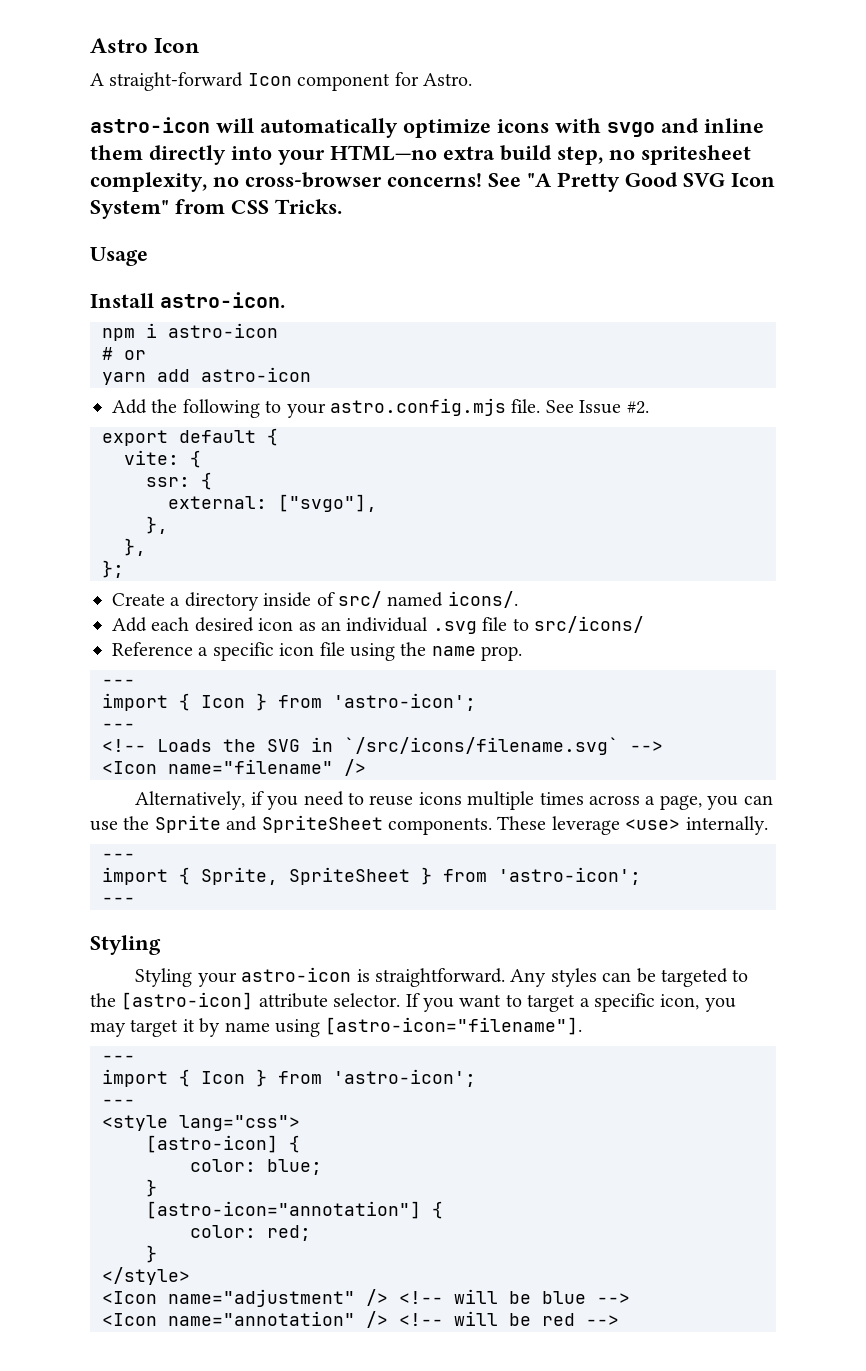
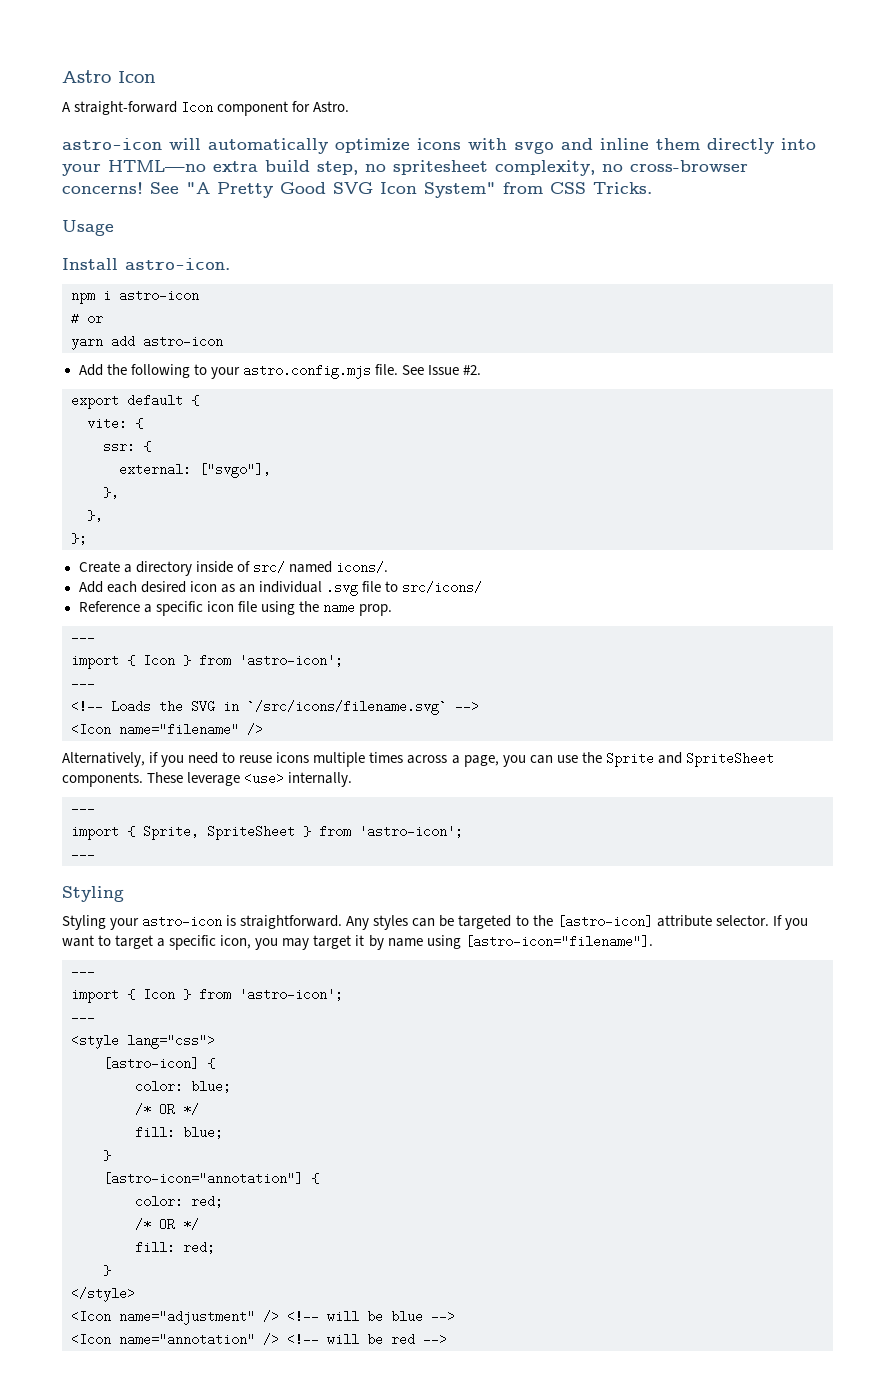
(322, 1167) none -> [135,1103,199,1116] [135,1126,223,1139] // /* OR */ // fill: blue;
(311, 1233) none -> [135,1218,199,1231] [135,1241,215,1254] // /* OR */ // fill: red;

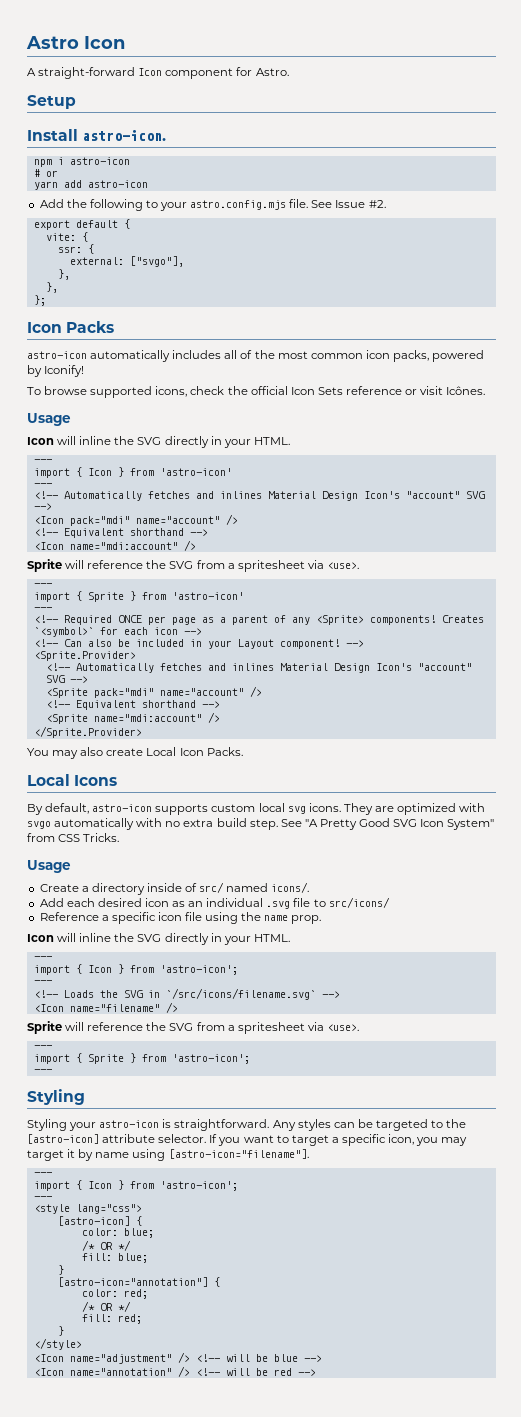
[62,138,816,154] [62,160,748,176] [62,182,652,198] [62,220,114,236] astro-icon will automatically optimize icons with svgo and inline them directly into your HTML—no extra build step, no spritesheet complexity, no cross-browser concerns! See "A Pretty Good SVG Icon System" from CSS Tricks. // Usage -> [27,95,76,109] Setup
(87, 538) none -> [27,321,115,333] [27,350,485,362] [27,365,85,377] [27,386,486,398] [27,413,71,426] [27,436,290,448] [33,459,52,463] [33,467,232,478] [33,483,52,487] [33,491,485,501] [33,503,52,510] [33,514,238,526] [33,528,208,538] [33,540,196,551] [27,559,359,572] [33,583,52,587] [33,591,244,602] [33,607,52,611] [33,615,484,625] [33,627,202,637] [33,639,364,649] [33,651,136,661] [45,663,472,673] [45,675,88,683] [45,686,262,698] [45,700,220,710] [45,712,220,724] [33,726,142,738] [27,747,243,759] [27,774,118,786] [27,803,486,815] [27,818,495,830] [27,833,120,842] [27,860,71,873] // Icon Packs // astro-icon automatically includes all of the most common icon packs, powered by Iconify! // To browse supported icons, check the official Icon Sets reference or visit Icônes. // Usage // Icon will inline the SVG directly in your HTML. // --- // import { Icon } from 'astro-icon' // --- // <!-- Automatically fetches and inlines Material Design Icon's "account" SVG --> // <Icon pack="mdi" name="account" /> // <!-- Equivalent shorthand --> // <Icon name="mdi:account" /> // Sprite will reference the SVG from a spritesheet via <use>. // --- // import { Sprite } from 'astro-icon' // --- // <!-- Required ONCE per page as a parent of any <Sprite> components! Creates `<symbol>` for each icon --> // <!-- Can also be included in your Layout component! --> // <Sprite.Provider> // <!-- Automatically fetches and inlines Material Design Icon's "account" SVG --> // <Sprite pack="mdi" name="account" /> // <!-- Equivalent shorthand --> // <Sprite name="mdi:account" /> // </Sprite.Provider> // You may also create Local Icon Packs. // Local Icons // By default, astro-icon supports custom local svg icons. They are optimized with svgo automatically with no extra build step. See "A Pretty Good SVG Icon System" from CSS Tricks. // Usage
(392, 610) none -> [27,933,290,945] // Icon will inline the SVG directly in your HTML.
[62,752,774,767] [62,772,353,787] [71,802,95,815] [71,825,295,840] Alternatively, if you need to reuse icons multiple times across a page, you can use the Sprite and SpriteSheet components. These leverage <use> internally. // --- // import { Sprite, SpriteSheet -> [27,1021,359,1034] [33,1045,52,1049] [33,1053,124,1064] Sprite will reference the SVG from a spritesheet via <use>. // --- // import { Sprite

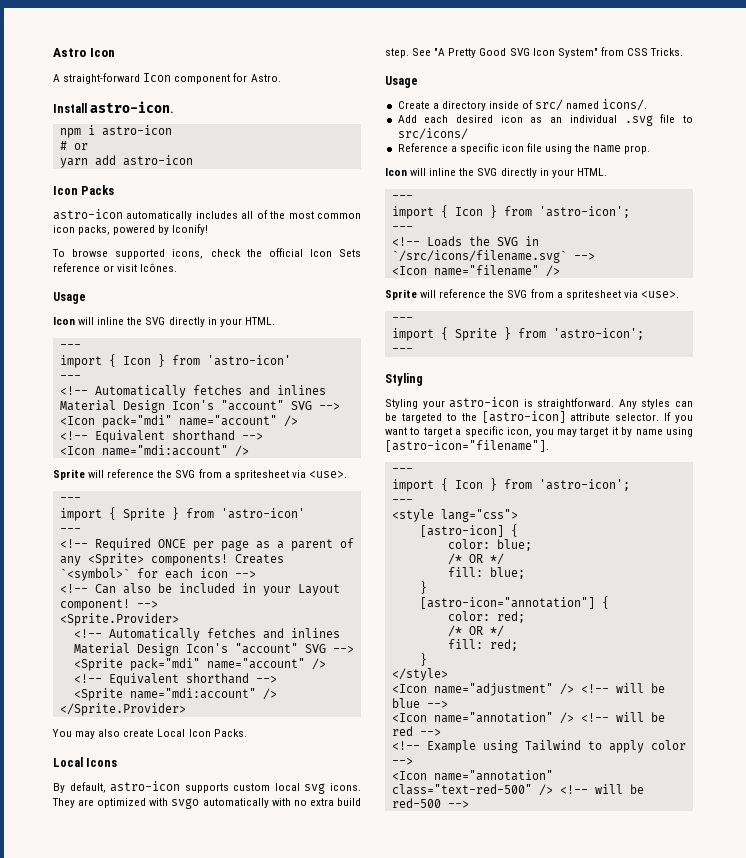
[27,95,76,109] // Setup -> (281, 78) none
[39,199,386,211] [33,219,130,230] [45,232,88,242] [57,244,94,254] [69,256,184,267] [57,269,70,280] [45,282,58,293] [33,295,46,306] // Add the following to your astro.config.mjs file. See Issue #2. // export default { // vite: { // ssr: { // external: ["svgo"], // }, // }, // }; -> (193, 160) none
(316, 1372) none -> [391,740,686,753] [391,758,413,765] [391,770,553,781] [391,784,644,796] [391,798,469,808] // <!-- Example using Tailwind to apply color --> // <Icon name="annotation" class="text-red-500" /> <!-- will be red-500 -->

